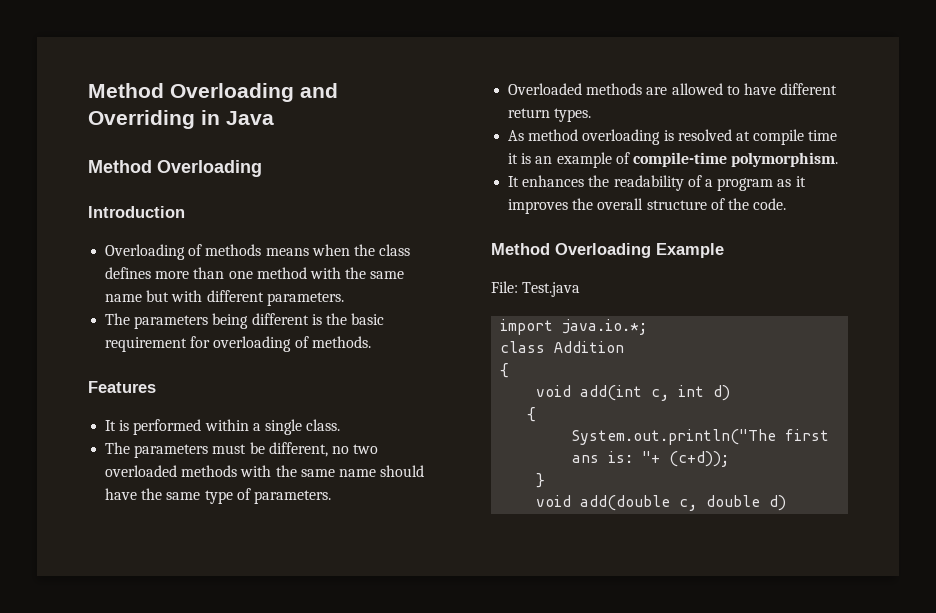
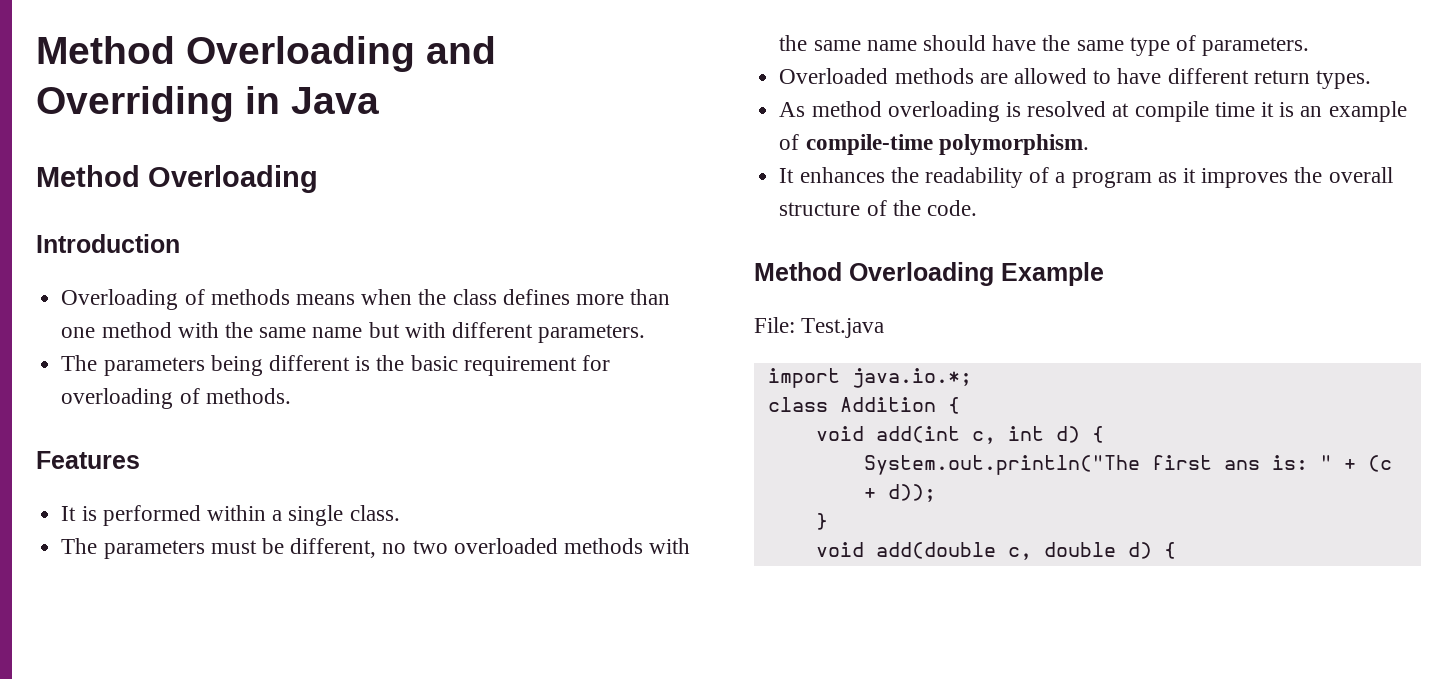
(625, 347) // -> (936, 404) none
(731, 393) // -> (1080, 434) none
[642,451,730,467] "+ (c+d)); -> [1319,455,1392,472] [863,484,936,502] " + (c + d));
(787, 503) none -> [1163,542,1176,559] {

